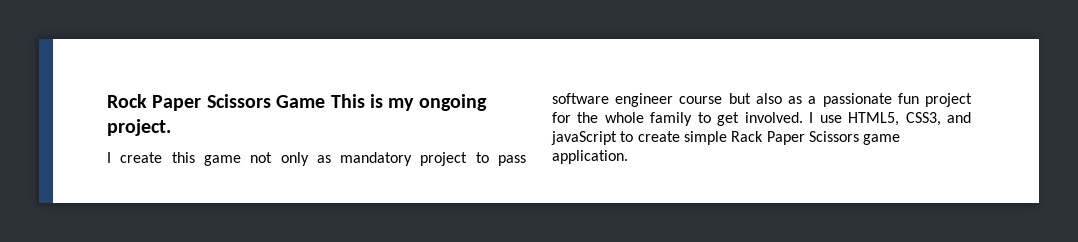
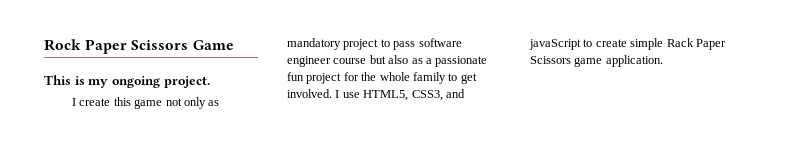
(326, 101) none -> (234, 45) //

